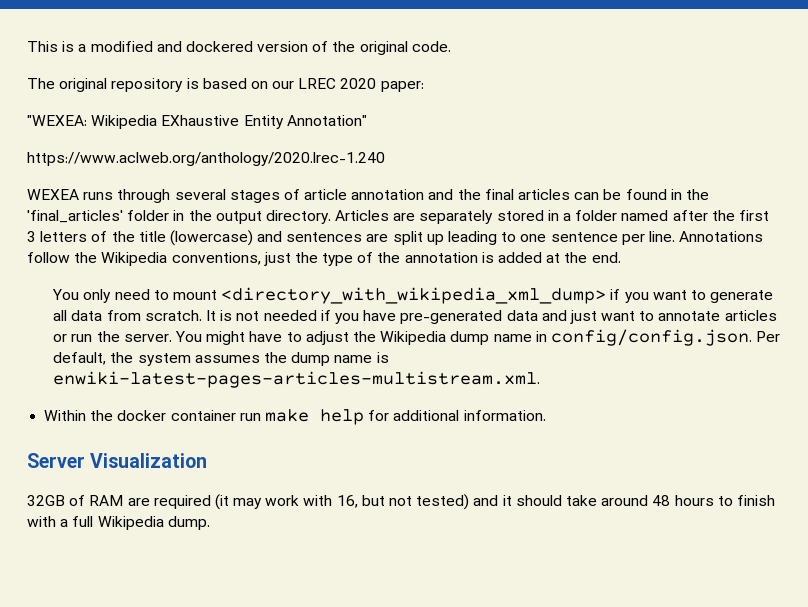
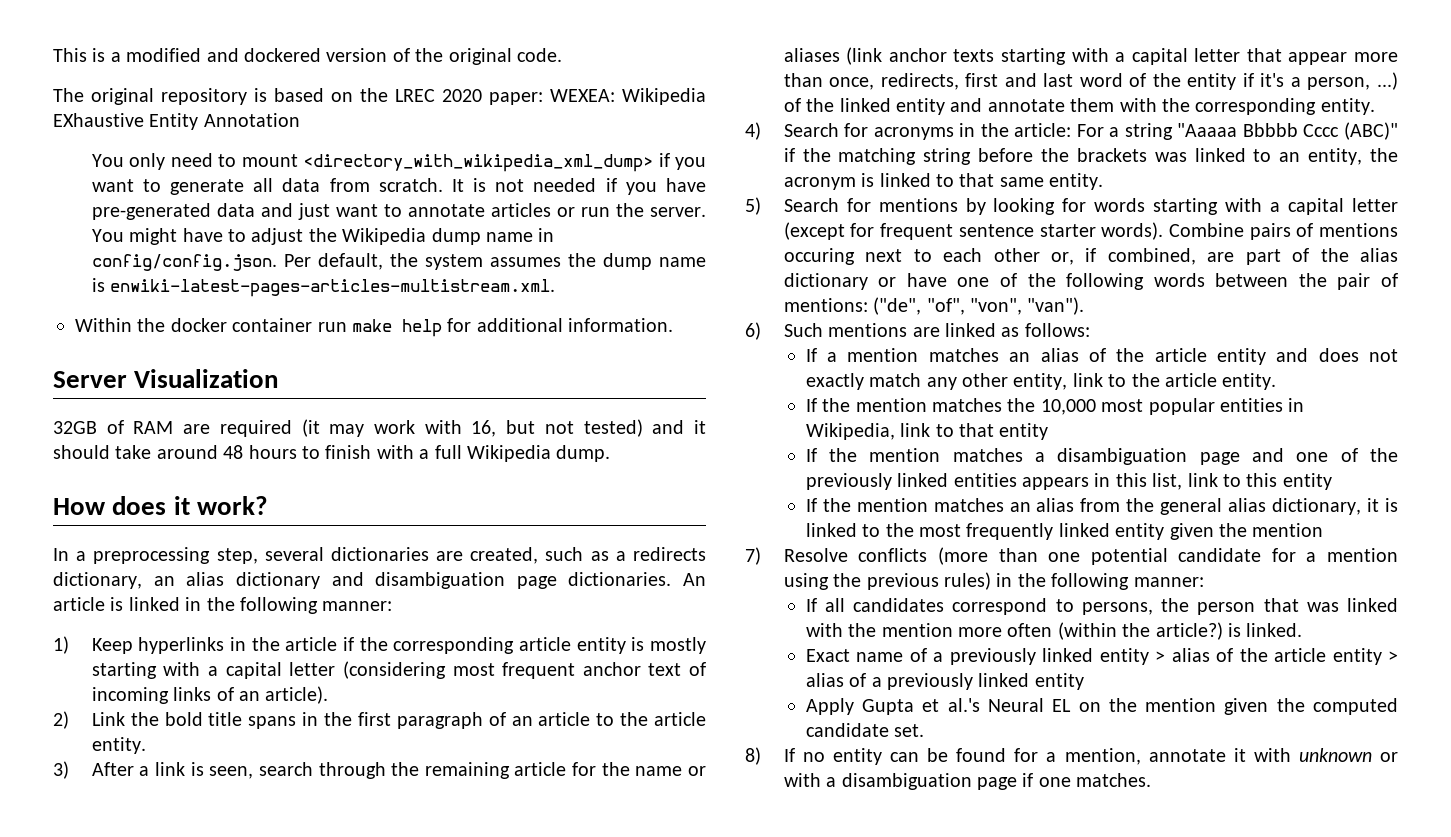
[272,81,295,89] our -> [360,88,388,102] the
[27,115,87,126] // "WEXEA: -> [550,89,615,102] WEXEA:
[286,115,367,126] [27,152,385,166] [27,189,709,203] [27,210,769,224] [27,230,764,246] [27,252,621,266] Annotation" // https://www.aclweb.org/anthology/2020.lrec-1.240 // WEXEA runs through several stages of article annotation and the final articles can be found in the 'final_articles' folder in the output directory. Articles are separately stored in a folder named after the first 3 letters of the title (lowercase) and sentences are split up leading to one sentence per line. Annotations follow the Wikipedia conventions, just the type of the annotation is added at the end. -> [203,113,300,127] Annotation
(210, 523) none -> [53,496,268,515] [53,547,706,564] [53,572,706,589] [53,597,393,614] [53,636,706,654] [91,661,706,679] [91,686,329,704] [53,711,707,729] [91,737,146,754] [53,761,706,779] [783,47,1398,65] [783,72,1398,90] [783,98,1375,115] [745,122,1398,140] [783,148,1399,165] [783,173,1104,190] [745,197,1398,215] [783,222,1398,240] [783,248,1398,265] [783,273,1398,290] [783,297,1085,315] [745,322,1090,340] [805,348,1399,365] [805,373,1277,390] [805,398,1305,415] [805,423,1049,440] [805,448,1398,465] [805,473,1332,490] [805,498,1398,515] [805,523,1324,540] [745,547,1398,565] [783,572,1204,590] [805,598,1398,615] [805,622,1303,640] [805,648,1398,665] [805,673,1084,690] [805,698,1398,715] [805,723,925,737] [745,747,1398,765] [783,773,1152,790] // How does it work? // In a preprocessing step, several dictionaries are created, such as a redirects dictionary, an alias dictionary and disambiguation page dictionaries. An article is linked in the following manner: // 1) Keep hyperlinks in the article if the corresponding article entity is mostly starting with a capital letter (considering most frequent anchor text of incoming links of an article). // 2) Link the bold title spans in the first paragraph of an article to the article entity. // 3) After a link is seen, search through the remaining article for the name or aliases (link anchor texts starting with a capital letter that appear more than once, redirects, first and last word of the entity if it's a person, ...) of the linked entity and annotate them with the corresponding entity. // 4) Search for acronyms in the article: For a string "Aaaaa Bbbbb Cccc (ABC)" if the matching string before the brackets was linked to an entity, the acronym is linked to that same entity. // 5) Search for mentions by looking for words starting with a capital letter (except for frequent sentence starter words). Combine pairs of mentions occuring next to each other or, if combined, are part of the alias dictionary or have one of the following words between the pair of mentions: ("de", "of", "von", "van"). // 6) Such mentions are linked as follows: // If a mention matches an alias of the article entity and does not exactly match any other entity, link to the article entity. // If the mention matches the 10,000 most popular entities in Wikipedia, link to that entity // If the mention matches a disambiguation page and one of the previously linked entities appears in this list, link to this entity // If the mention matches an alias from the general alias dictionary, it is linked to the most frequently linked entity given the mention // 7) Resolve conflicts (more than one potential candidate for a mention using the previous rules) in the following manner: // If all candidates correspond to persons, the person that was linked with the mention more often (within the article?) is linked. // Exact name of a previously linked entity > alias of the article entity > alias of a previously linked entity // Apply Gupta et al.'s Neural EL on the mention given the computed candidate set. // 8) If no entity can be found for a mention, annotate it with unknown or with a disambiguation page if one matches.

